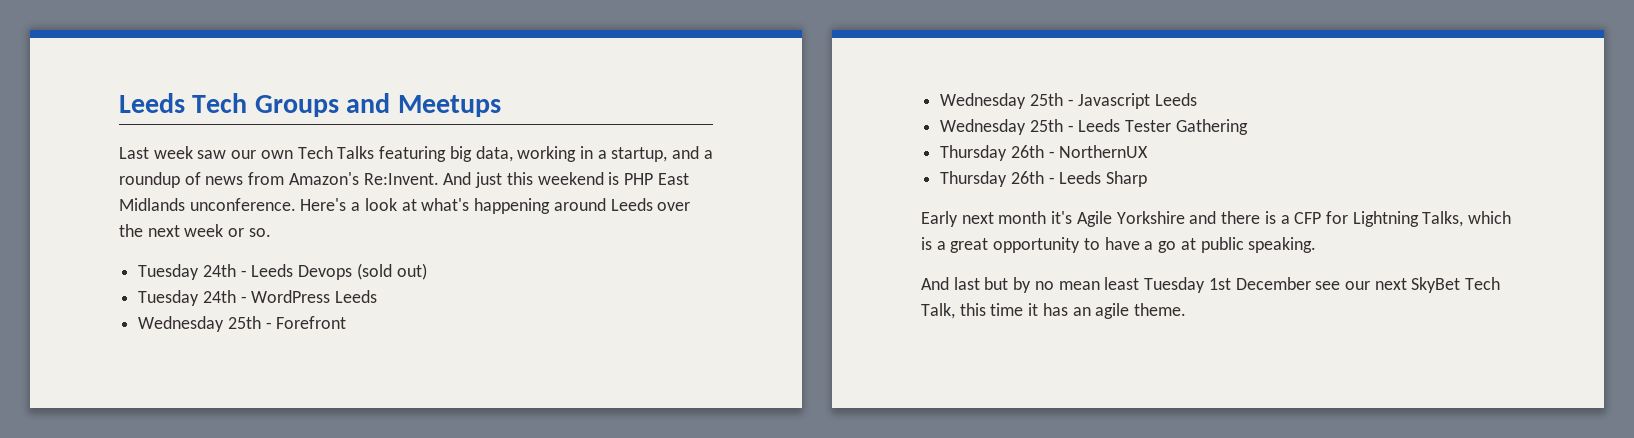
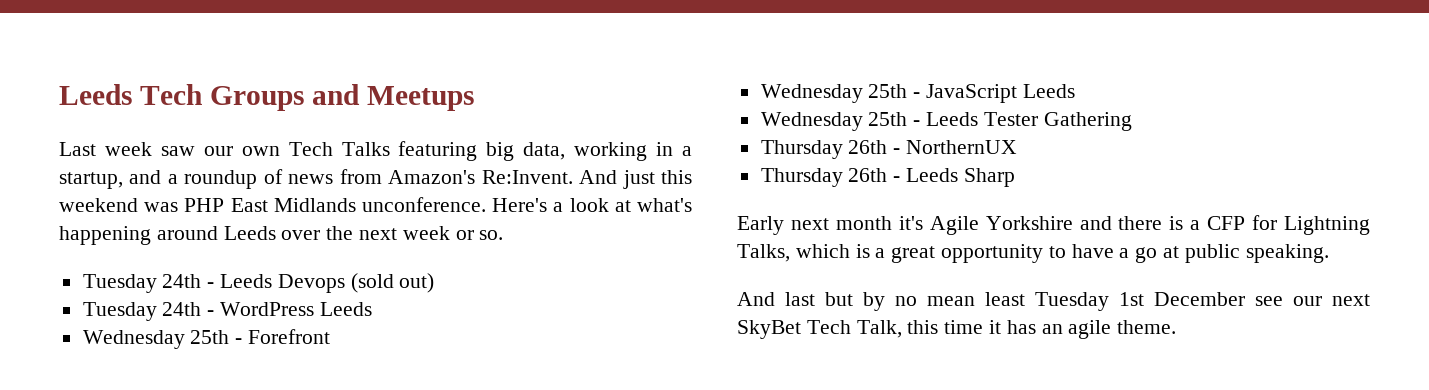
[608,172,620,185] is -> [144,202,179,212] was
[1078,93,1151,109] Javascript -> [926,84,1018,103] JavaScript

